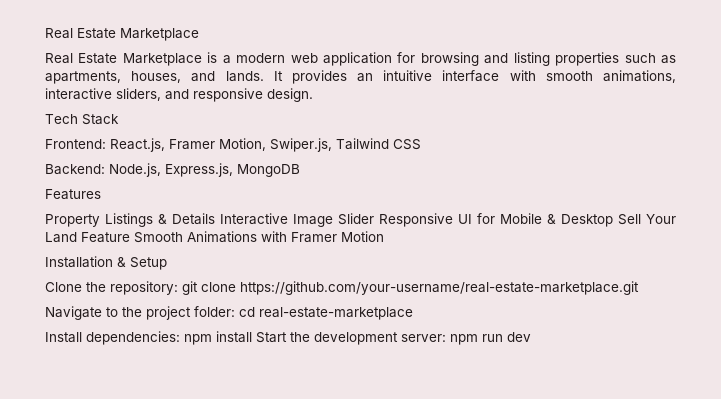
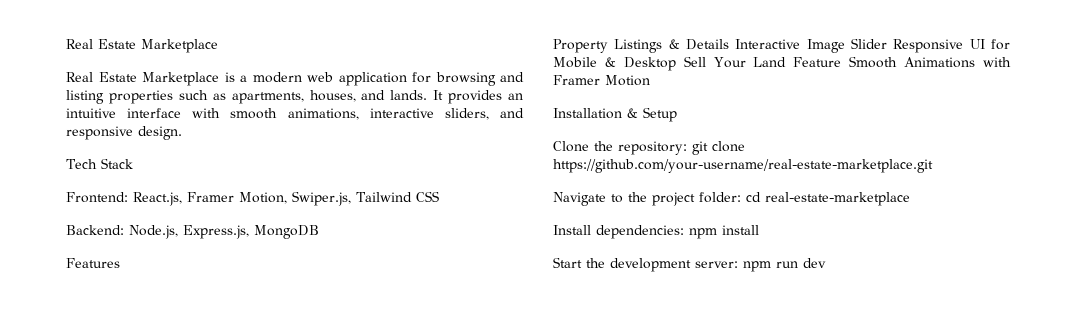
(252, 337) none -> (759, 230) //

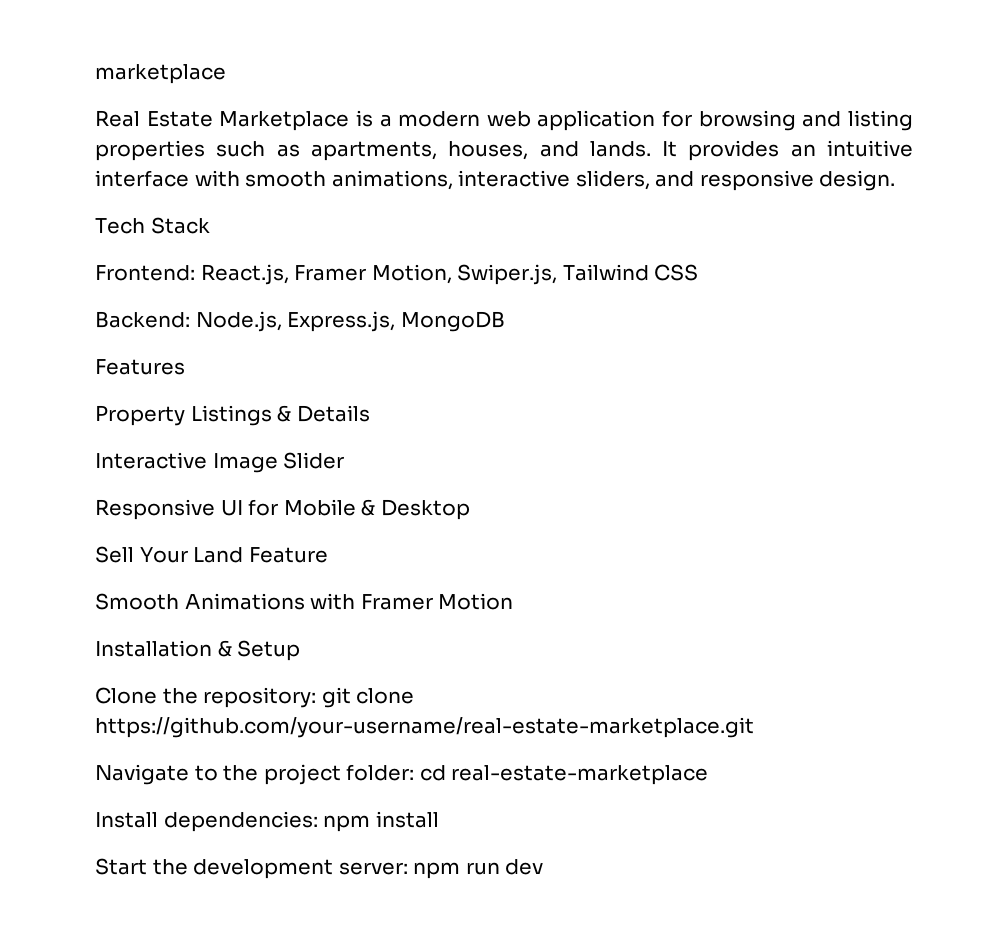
[66,39,218,53] Real Estate Marketplace -> [95,64,226,84] marketplace
(729, 44) none -> (370, 413) //
(887, 43) none -> (345, 460) //
(676, 64) none -> (470, 509) //
(842, 62) none -> (328, 555) //

